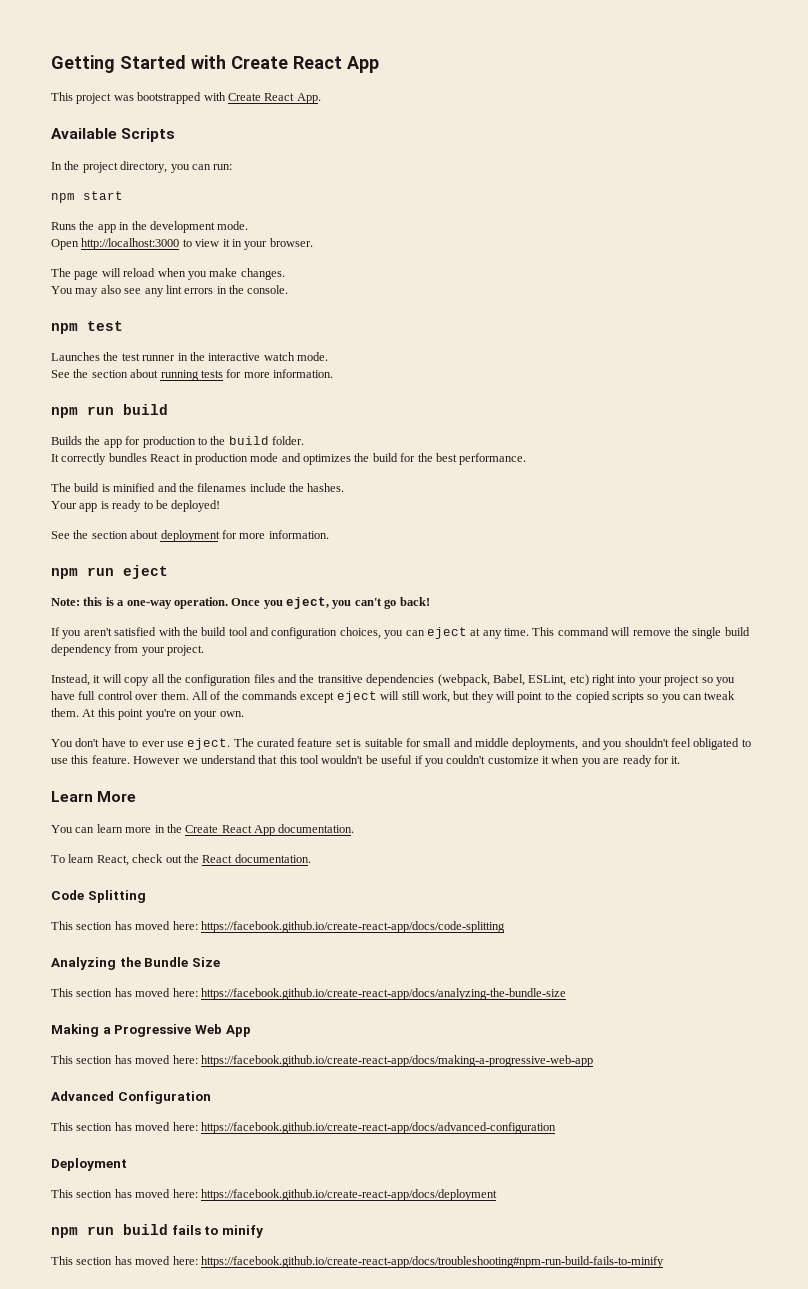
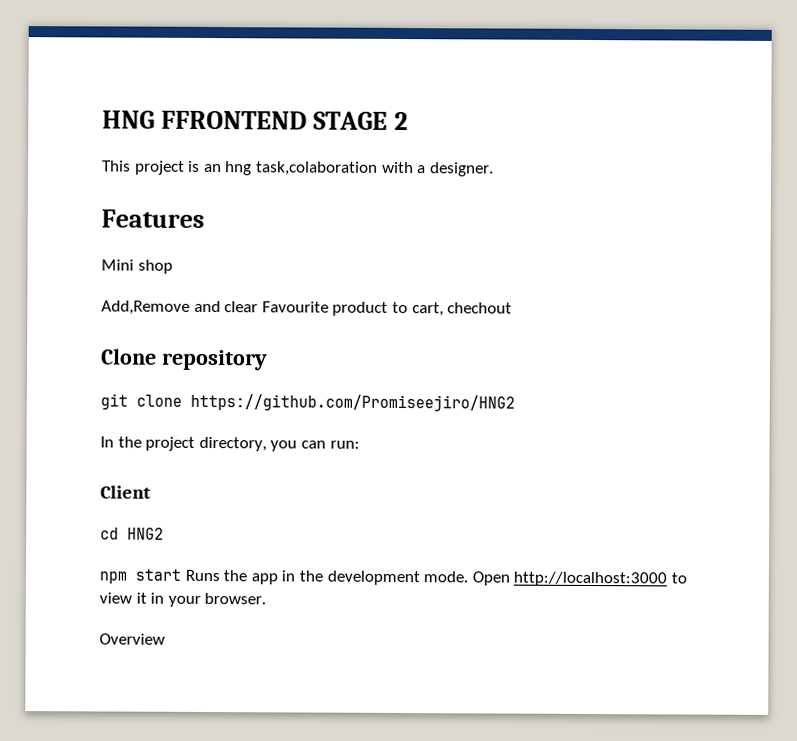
[51,55,379,73] [51,92,321,104] [51,128,176,142] Getting Started with Create React App // This project was bootstrapped with Create React App. // Available Scripts -> [102,110,408,131] [102,160,494,177] [101,209,205,228] [101,259,173,274] [101,300,513,317] [101,348,268,371] [100,393,515,412] HNG FFRONTEND STAGE 2 // This project is an hng task,colaboration with a designer. // Features // Mini shop // Add,Remove and clear Favourite product to cart, chechout // Clone repository // git clone https://github.com/Promiseejiro/HNG2
(233, 167) none -> [100,485,151,499] [100,527,164,540] // Client // cd HNG2
(123, 195) // -> (181, 574) none
(249, 225) // -> (469, 577) none
[51,268,285,280] [51,285,289,297] [51,321,123,334] [51,352,328,361] [51,369,333,381] [51,404,168,418] [51,436,304,448] [51,453,527,465] [51,483,345,492] [51,500,221,512] [51,530,329,542] [51,565,168,579] [51,597,430,609] [51,627,750,639] [51,644,205,656] [51,674,735,686] [51,691,736,703] [51,708,244,720] [51,738,751,750] [51,755,681,767] [51,791,137,802] [51,824,355,836] [51,854,311,866] [51,890,146,903] [51,921,505,933] [51,957,220,970] [51,988,566,1000] [51,1024,251,1037] [51,1055,593,1067] [51,1091,211,1104] [51,1122,556,1134] [51,1158,127,1171] [51,1189,497,1201] [51,1224,263,1238] [51,1256,664,1268] The page will reload when you make changes. // You may also see any lint errors in the console. // npm test // Launches the test runner in the interactive watch mode. // See the section about running tests for more information. // npm run build // Builds the app for production to the build folder. // It correctly bundles React in production mode and optimizes the build for the best performance. // The build is minified and the filenames include the hashes. // Your app is ready to be deployed! // See the section about deployment for more information. // npm run eject // Note: this is a one-way operation. Once you eject, you can't go back! // If you aren't satisfied with the build tool and configuration choices, you can eject at any time. This command will remove the single build dependency from your project. // Instead, it will copy all the configuration files and the transitive dependencies (webpack, Babel, ESLint, etc) right into your project so you have full control over them. All of the commands except eject will still work, but they will point to the copied scripts so you can tweak them. At this point you're on your own. // You don't have to ever use eject. The curated feature set is suitable for small and middle deployments, and you shouldn't feel obligated to use this feature. However we understand that this tool wouldn't be useful if you couldn't customize it when you are ready for it. // Learn More // You can learn more in the Create React App documentation. // To learn React, check out the React documentation. // Code Splitting // This section has moved here: https://facebook.github.io/create-react-app/docs/code-splitting // Analyzing the Bundle Size // This section has moved here: https://facebook.github.io/create-react-app/docs/analyzing-the-bundle-size // Making a Progressive Web App // This section has moved here: https://facebook.github.io/create-react-app/docs/making-a-progressive-web-app // Advanced Configuration // This section has moved here: https://facebook.github.io/create-react-app/docs/advanced-configuration // Deployment // This section has moved here: https://facebook.github.io/create-react-app/docs/deployment // npm run build fails to minify // This section has moved here: https://facebook.github.io/create-react-app/docs/troubleshooting#npm-run-build-fails-to-minify -> [99,633,165,645] Overview

